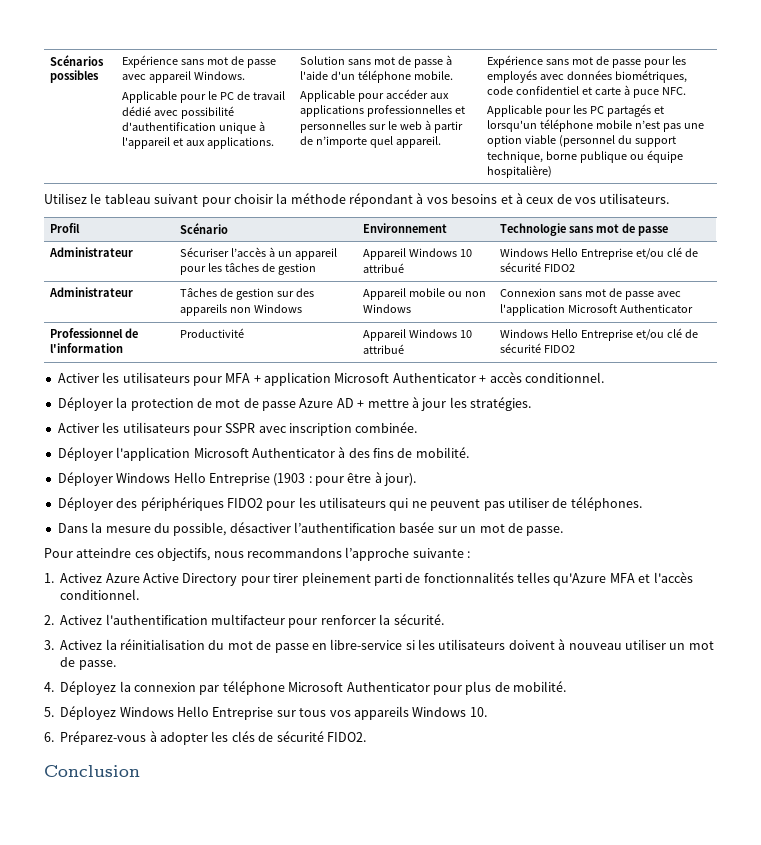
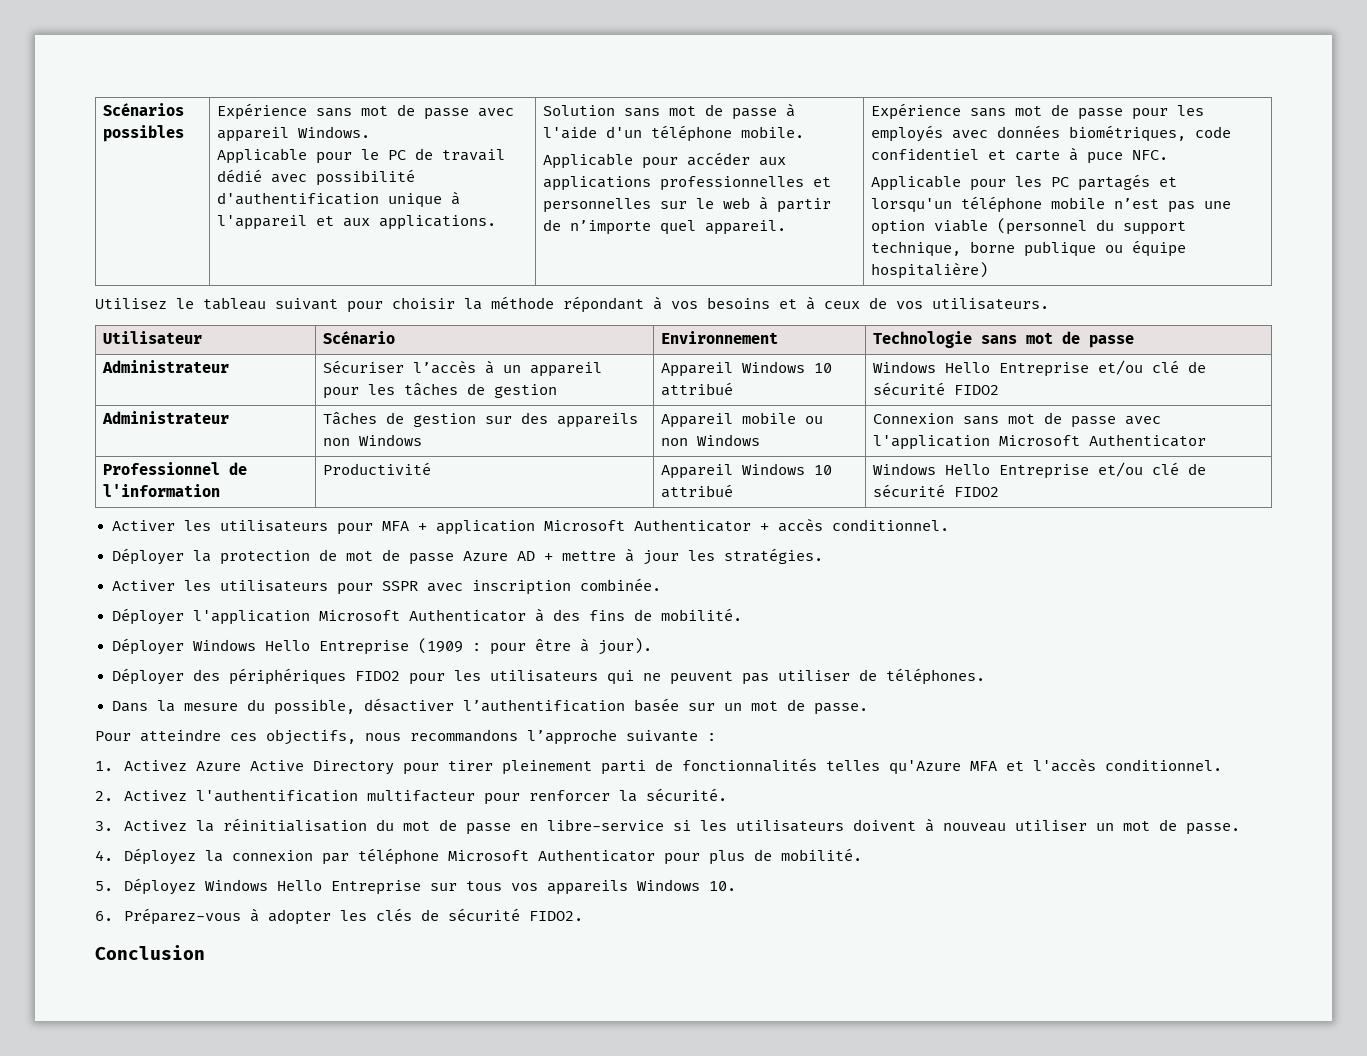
[49,223,80,233] Profil -> [103,331,203,344] Utilisateur
[273,473,306,486] (1903 -> [417,638,463,654] (1909

